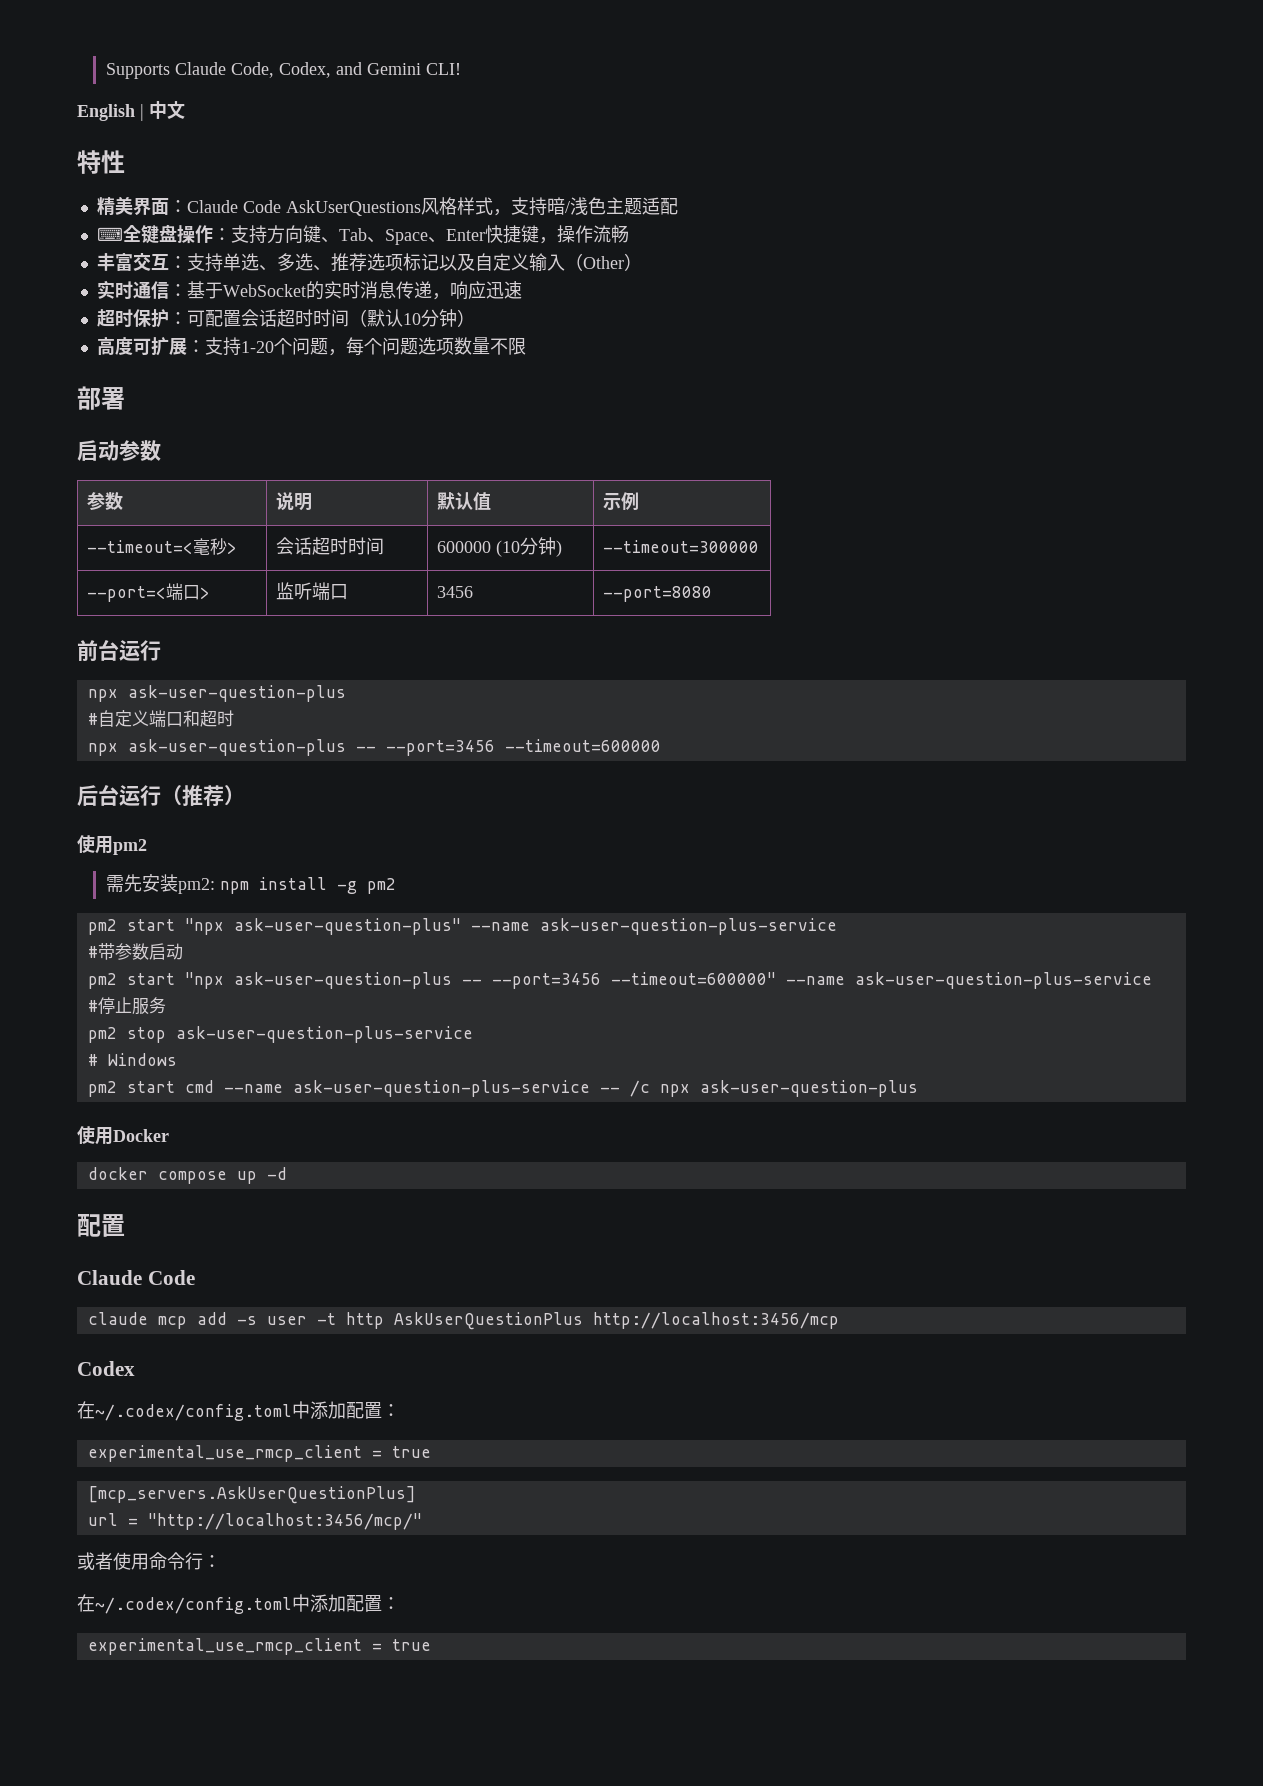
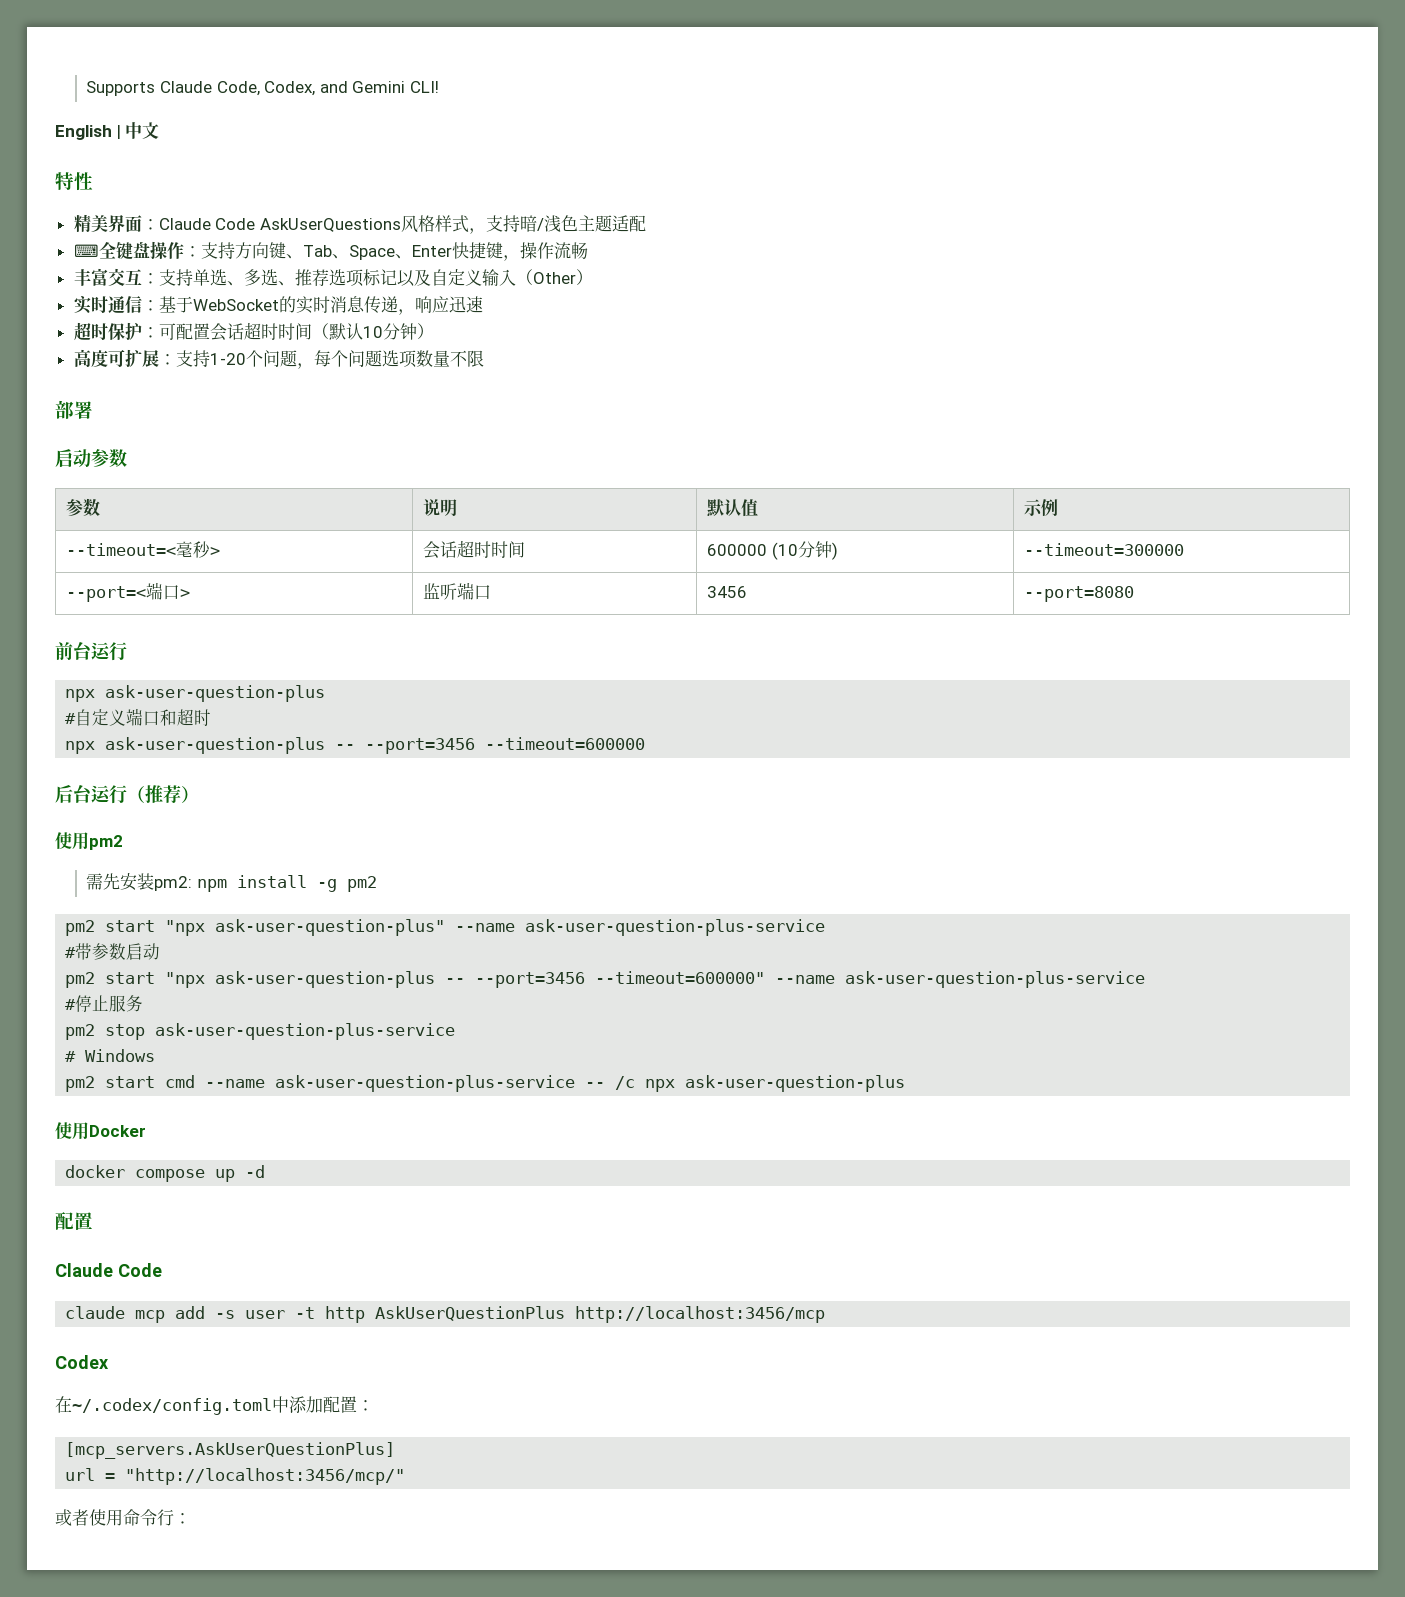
[87,1445,431,1462] // experimental_use_rmcp_client = true -> (374, 1405) none
[77,1594,400,1614] [87,1638,431,1655] // 在~/.codex/config.toml中添加配置： // experimental_use_rmcp_client = true -> (191, 1518) none

